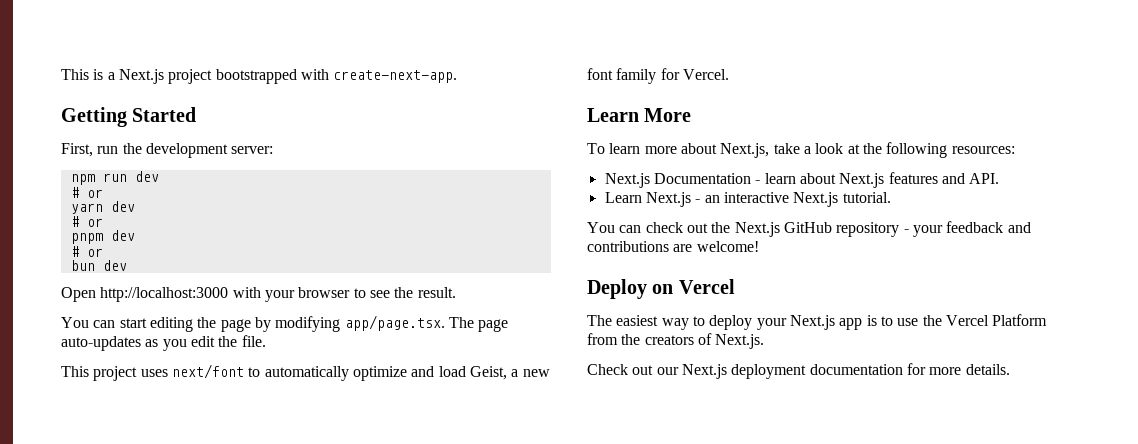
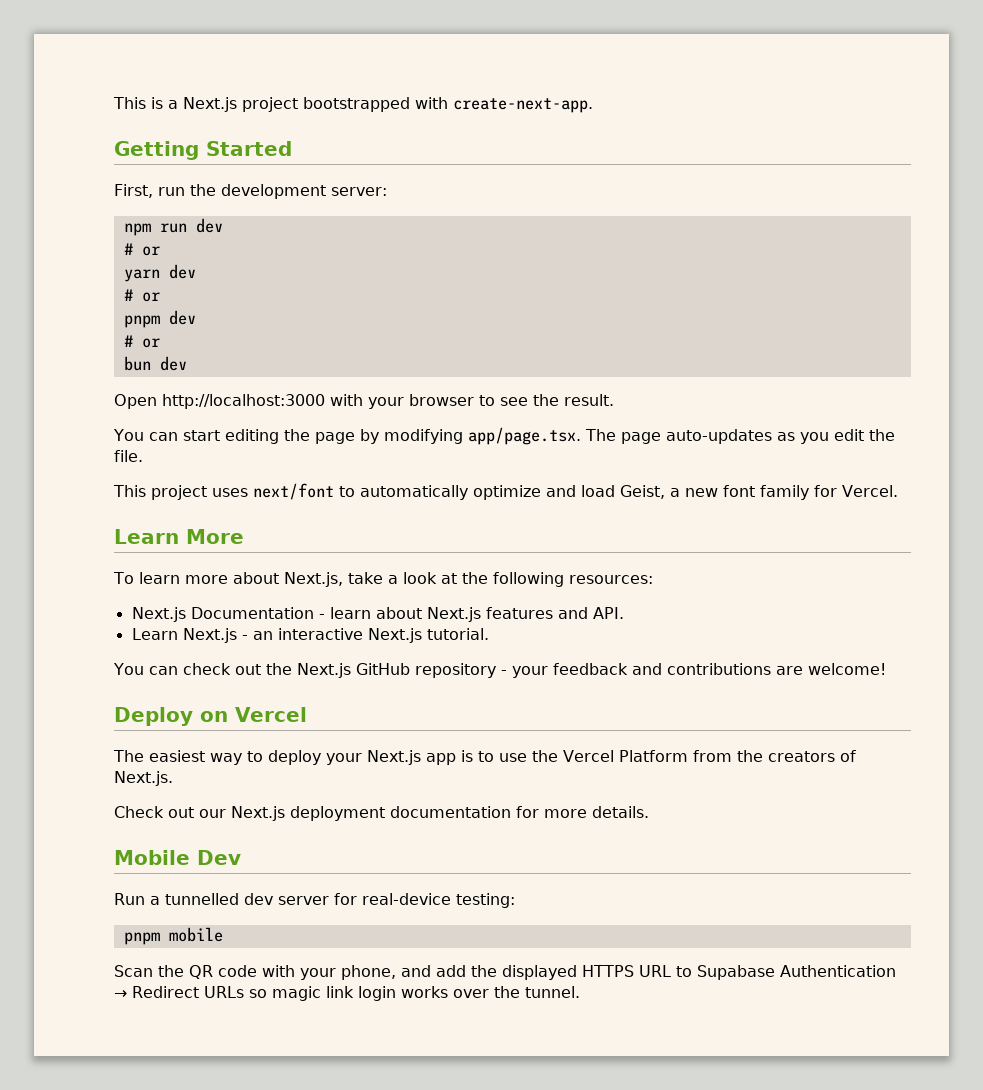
(1010, 369) none -> [114,850,241,865] [114,893,515,908] [123,927,223,945] [114,965,896,980] [114,986,580,1001] // Mobile Dev // Run a tunnelled dev server for real-device testing: // pnpm mobile // Scan the QR code with your phone, and add the displayed HTTPS URL to Supabase Authentication → Redirect URLs so magic link login works over the tunnel.

